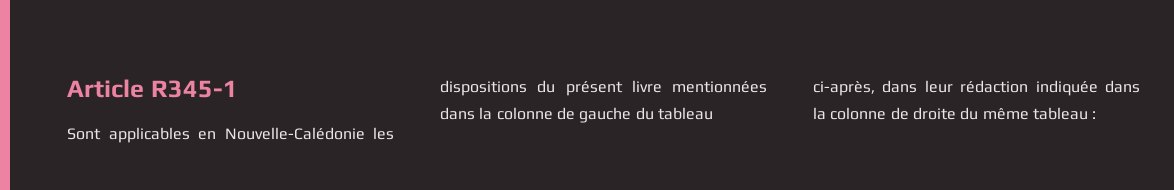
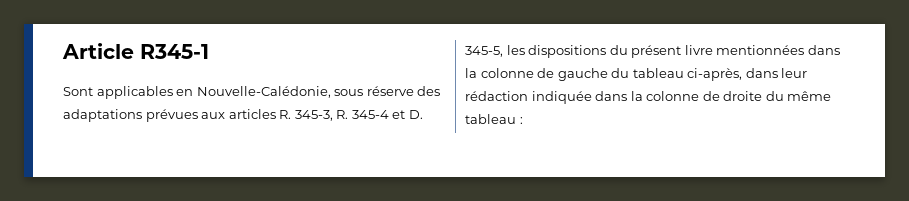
[224,127,365,140] Nouvelle-Calédonie -> [196,86,441,98] [63,109,423,122] [465,46,503,57] Nouvelle-Calédonie, sous réserve des adaptations prévues aux articles R. 345-3, R. 345-4 et D. 345-5,

